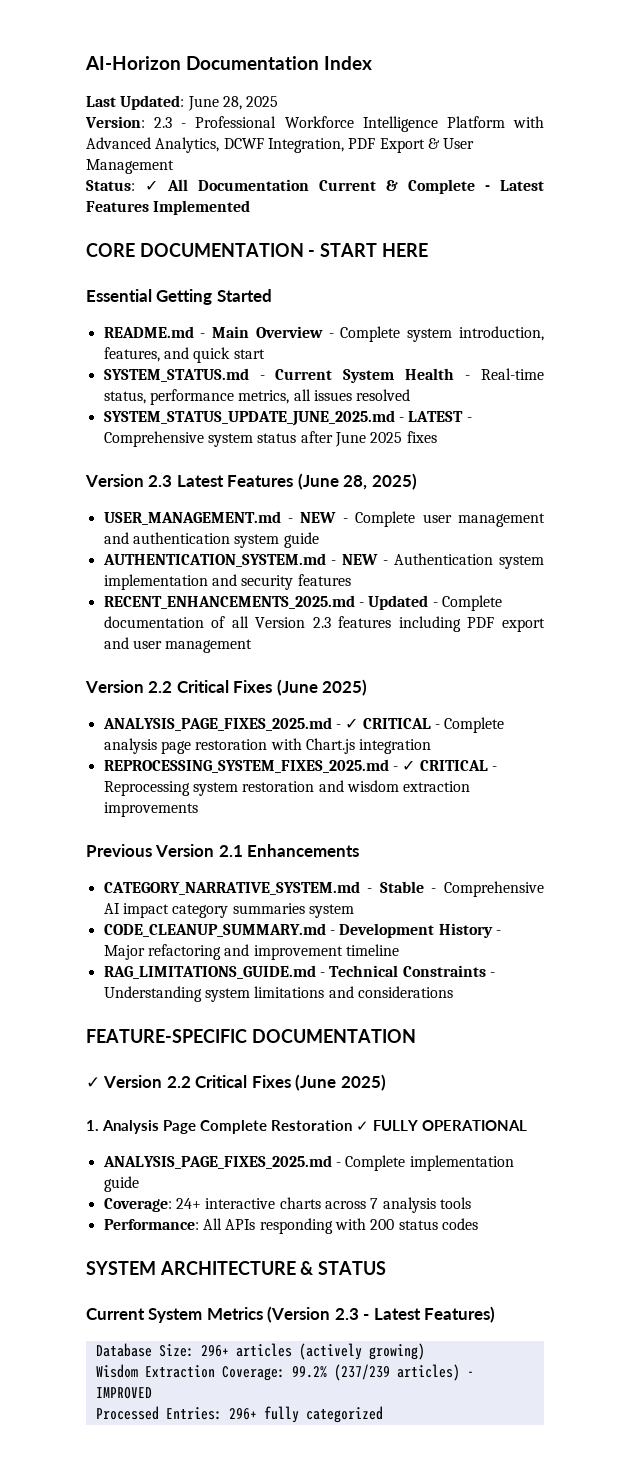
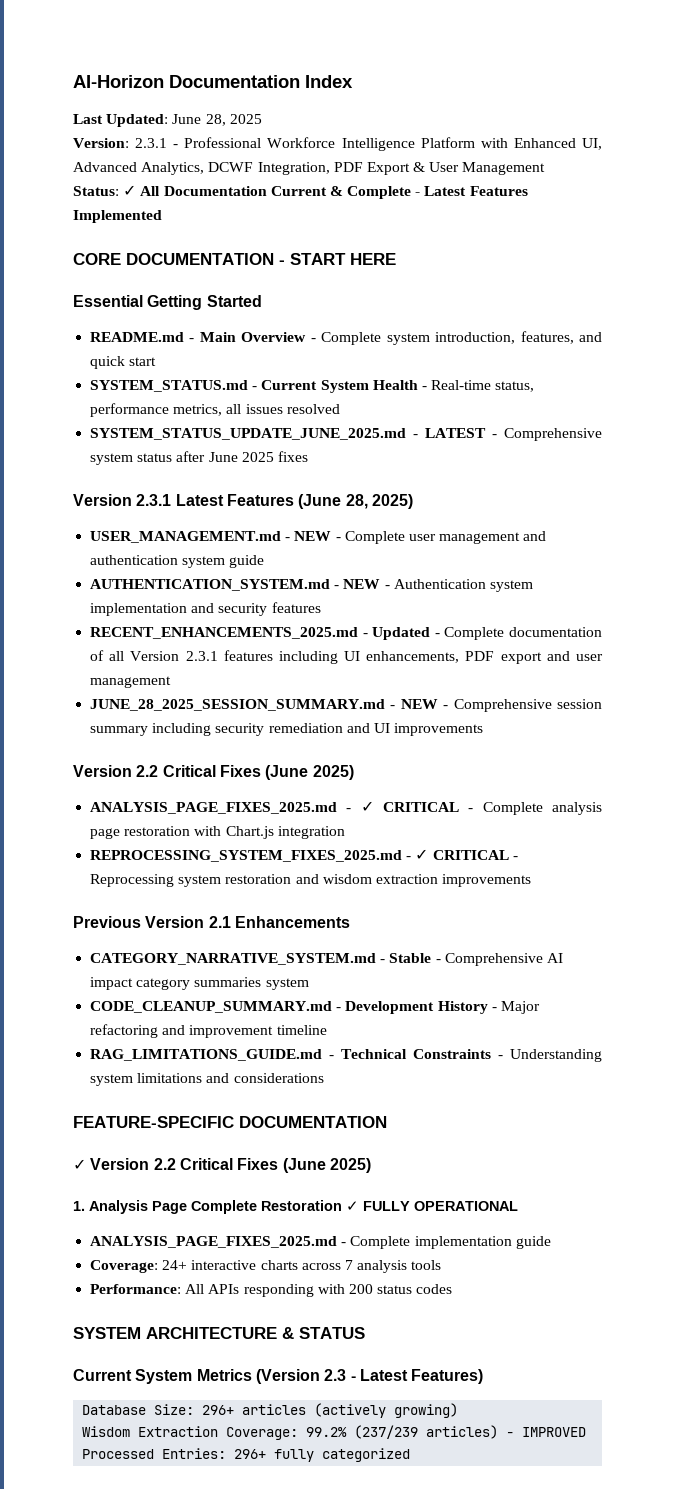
[154,117,173,128] 2.3 -> [135,138,168,148] 2.3.1
(544, 122) none -> [513,138,602,150] Enhanced UI,
[148,475,173,487] 2.3 -> [136,494,172,506] 2.3.1
[312,617,331,628] 2.3 -> [185,651,218,661] 2.3.1
(461, 624) none -> [344,651,460,663] UI enhancements,
(253, 646) none -> [90,699,602,712] [90,723,484,736] // JUNE_28_2025_SESSION_SUMMARY.md - NEW - Comprehensive session summary including security remediation and UI improvements

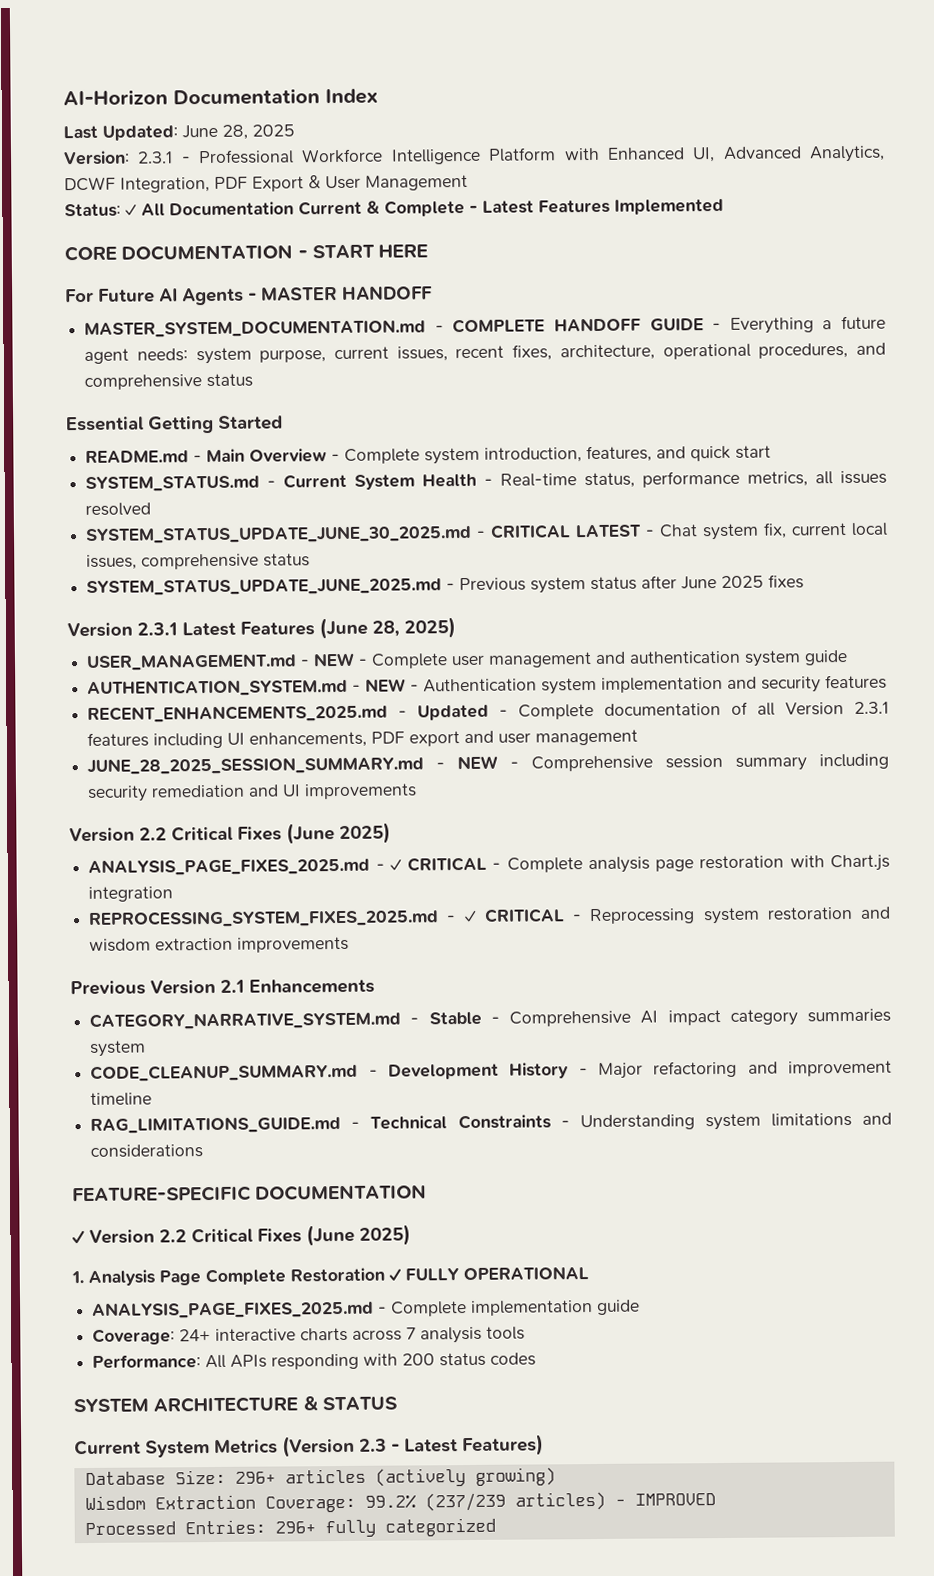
(396, 259) none -> [65,285,433,306] [84,315,886,338] [84,342,886,365] [84,373,254,390] // For Future AI Agents - MASTER HANDOFF // MASTER_SYSTEM_DOCUMENTATION.md - COMPLETE HANDOFF GUIDE - Everything a future agent needs: system purpose, current issues, recent fixes, architecture, operational procedures, and comprehensive status
(340, 409) none -> [85,522,888,544] [86,553,311,570] // SYSTEM_STATUS_UPDATE_JUNE_30_2025.md - CRITICAL LATEST - Chat system fix, current local issues, comprehensive status
[425,428,602,441] LATEST - Comprehensive -> [459,577,527,592] Previous

